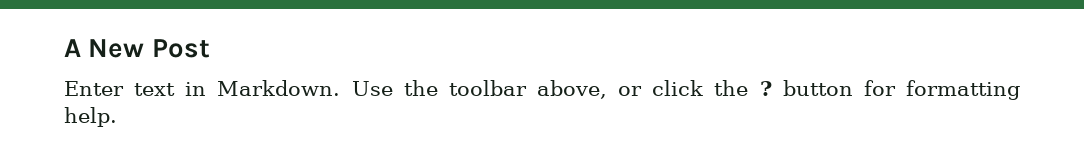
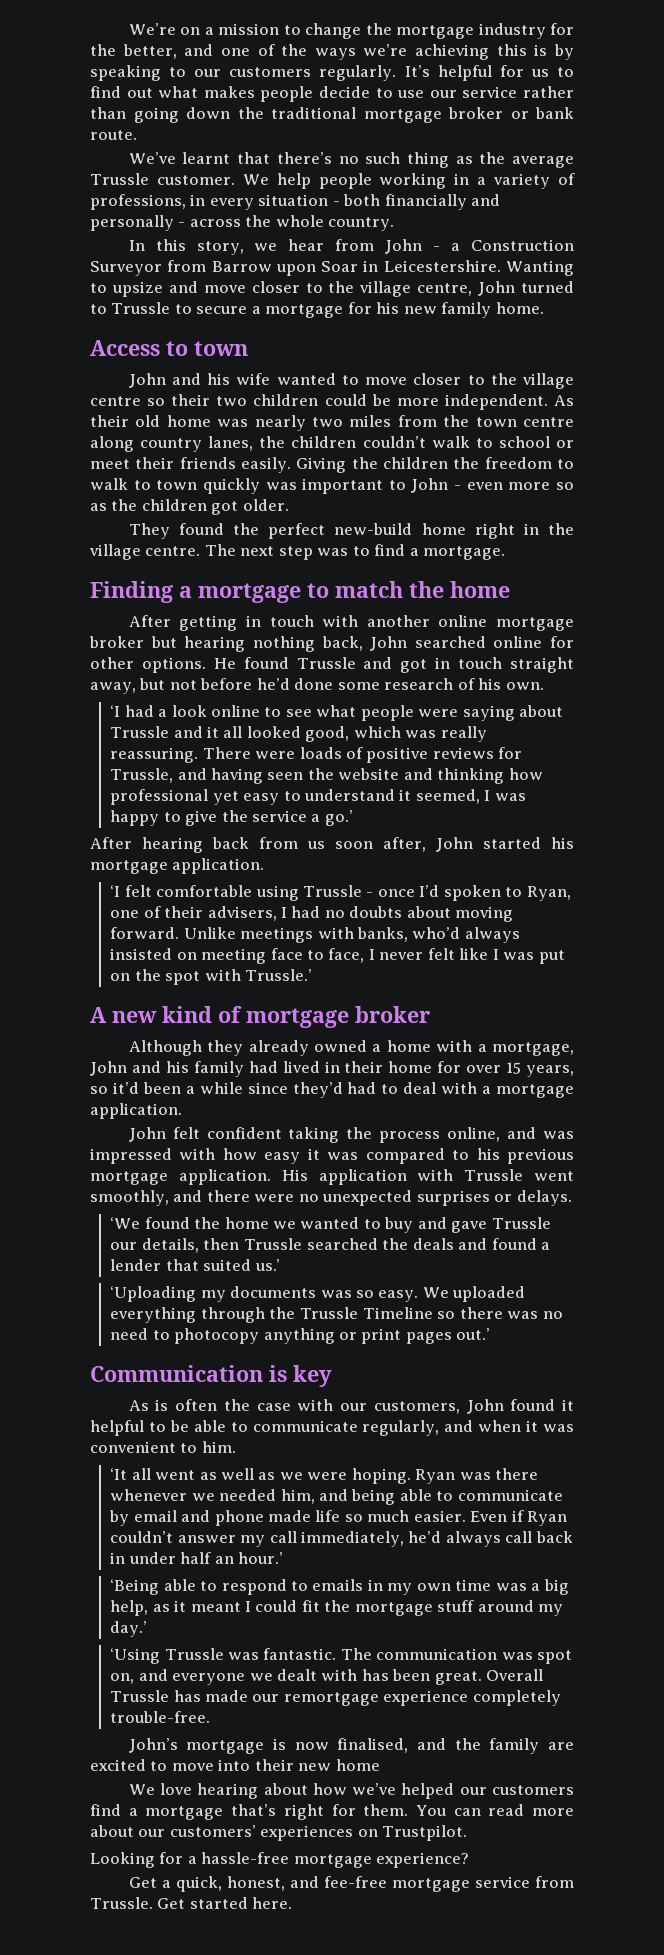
[64,39,210,58] [64,80,1020,100] [64,107,117,127] A New Post // Enter text in Markdown. Use the toolbar above, or click the ? button for formatting help. -> [128,23,574,39] [90,44,574,60] [90,65,574,81] [90,86,575,102] [90,107,574,123] [90,130,137,140] [128,152,574,168] [90,173,575,189] [90,194,501,210] [90,215,395,231] [128,239,574,255] [90,260,574,276] [90,281,574,297] [90,302,544,318] [90,340,248,356] [128,373,574,389] [90,394,574,410] [90,415,574,431] [90,436,574,452] [90,457,574,473] [90,478,574,494] [90,499,289,515] [128,523,575,539] [89,544,506,560] [90,581,510,603] [128,615,574,631] [89,636,574,652] [90,657,574,673] [90,678,544,694] [110,705,564,721] [110,726,487,742] [110,747,523,763] [110,768,543,784] [110,789,526,805] [110,810,353,826] [90,837,574,853] [90,858,265,874] [110,885,571,901] [110,906,514,922] [110,927,520,943] [110,948,565,964] [110,969,312,985] [90,1006,430,1028] [128,1040,575,1056] [90,1061,574,1077] [90,1082,575,1098] [90,1103,182,1119] [128,1127,574,1143] [90,1148,575,1164] [90,1169,574,1185] [90,1190,572,1206] [110,1217,551,1233] [110,1238,551,1253] [110,1259,281,1271] [110,1286,526,1302] [110,1307,563,1323] [110,1328,491,1344] [90,1365,332,1387] [128,1399,574,1414] [90,1420,574,1436] [90,1441,236,1453] [110,1468,539,1484] [110,1489,563,1505] [109,1510,568,1526] [110,1531,573,1547] [110,1552,283,1564] [110,1579,569,1595] [110,1600,564,1616] [110,1621,148,1637] [110,1648,573,1664] [110,1669,544,1685] [110,1690,561,1706] [110,1711,211,1723] [128,1738,575,1754] [90,1759,380,1771] [128,1783,575,1799] [90,1804,575,1820] [90,1825,468,1841] [90,1852,470,1868] [128,1876,575,1892] [90,1897,293,1909] We’re on a mission to change the mortgage industry for the better, and one of the ways we’re achieving this is by speaking to our customers regularly. It’s helpful for us to find out what makes people decide to use our service rather than going down the traditional mortgage broker or bank route. // We’ve learnt that there’s no such thing as the average Trussle customer. We help people working in a variety of professions, in every situation - both financially and personally - across the whole country. // In this story, we hear from John - a Construction Surveyor from Barrow upon Soar in Leicestershire. Wanting to upsize and move closer to the village centre, John turned to Trussle to secure a mortgage for his new family home. // Access to town // John and his wife wanted to move closer to the village centre so their two children could be more independent. As their old home was nearly two miles from the town centre along country lanes, the children couldn’t walk to school or meet their friends easily. Giving the children the freedom to walk to town quickly was important to John - even more so as the children got older. // They found the perfect new-build home right in the village centre. The next step was to find a mortgage. // Finding a mortgage to match the home // After getting in touch with another online mortgage broker but hearing nothing back, John searched online for other options. He found Trussle and got in touch straight away, but not before he’d done some research of his own. // ‘I had a look online to see what people were saying about Trussle and it all looked good, which was really reassuring. There were loads of positive reviews for Trussle, and having seen the website and thinking how professional yet easy to understand it seemed, I was happy to give the service a go.’ // After hearing back from us soon after, John started his mortgage application. // ‘I felt comfortable using Trussle - once I’d spoken to Ryan, one of their advisers, I had no doubts about moving forward. Unlike meetings with banks, who’d always insisted on meeting face to face, I never felt like I was put on the spot with Trussle.’ // A new kind of mortgage broker // Although they already owned a home with a mortgage, John and his family had lived in their home for over 15 years, so it’d been a while since they’d had to deal with a mortgage application. // John felt confident taking the process online, and was impressed with how easy it was compared to his previous mortgage application. His application with Trussle went smoothly, and there were no unexpected surprises or delays. // ‘We found the home we wanted to buy and gave Trussle our details, then Trussle searched the deals and found a lender that suited us.’ // ‘Uploading my documents was so easy. We uploaded everything through the Trussle Timeline so there was no need to photocopy anything or print pages out.’ // Communication is key // As is often the case with our customers, John found it helpful to be able to communicate regularly, and when it was convenient to him. // ‘It all went as well as we were hoping. Ryan was there whenever we needed him, and being able to communicate by email and phone made life so much easier. Even if Ryan couldn’t answer my call immediately, he’d always call back in under half an hour.’ // ‘Being able to respond to emails in my own time was a big help, as it meant I could fit the mortgage stuff around my day.’ // ‘Using Trussle was fantastic. The communication was spot on, and everyone we dealt with has been great. Overall Trussle has made our remortgage experience completely trouble-free. // John’s mortgage is now finalised, and the family are excited to move into their new home // We love hearing about how we’ve helped our customers find a mortgage that’s right for them. You can read more about our customers’ experiences on Trustpilot. // Looking for a hassle-free mortgage experience? // Get a quick, honest, and fee-free mortgage service from Trussle. Get started here.

